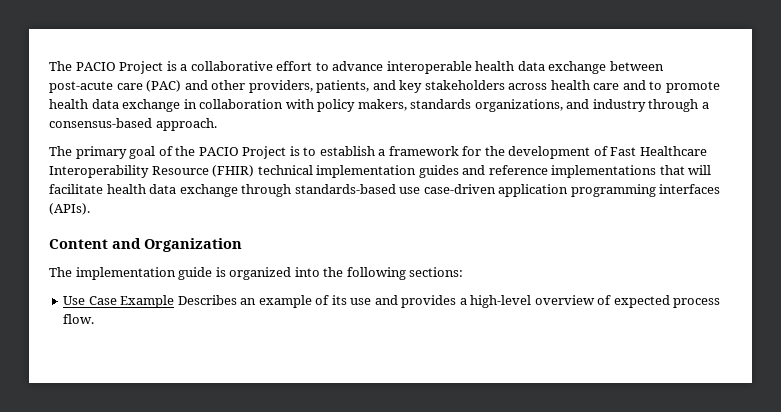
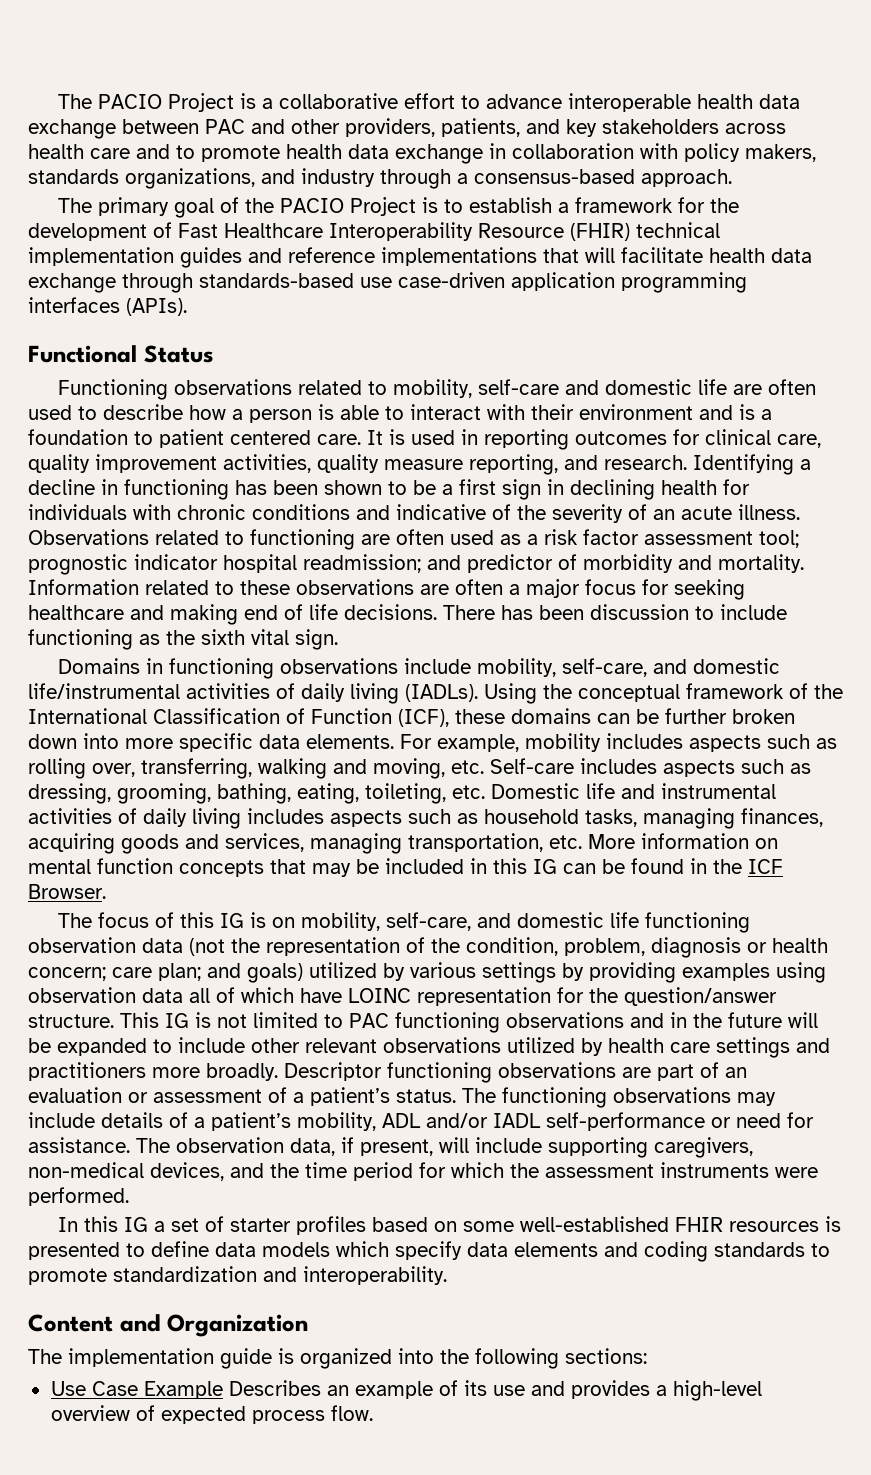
[49,80,182,93] post-acute care (PAC) -> [205,119,245,134] PAC
(90, 209) none -> [28,345,214,363] [57,379,816,400] [28,404,772,423] [28,429,821,450] [28,454,811,475] [28,479,750,500] [28,504,800,523] [28,529,799,550] [28,554,804,575] [28,579,745,600] [28,604,787,625] [28,629,338,650] [57,658,780,679] [28,683,843,704] [28,708,795,727] [28,733,837,752] [28,758,811,779] [28,783,776,804] [28,808,823,829] [28,833,778,854] [28,858,783,877] [28,884,106,899] [57,912,750,933] [28,937,828,958] [28,962,826,983] [28,987,777,1006] [28,1012,818,1033] [28,1037,830,1058] [28,1062,747,1083] [28,1087,776,1108] [28,1112,814,1131] [28,1137,753,1158] [28,1162,818,1181] [28,1187,129,1206] [57,1216,841,1235] [28,1241,830,1262] [28,1266,447,1285] // Functional Status // Functioning observations related to mobility, self-care and domestic life are often used to describe how a person is able to interact with their environment and is a foundation to patient centered care. It is used in reporting outcomes for clinical care, quality improvement activities, quality measure reporting, and research. Identifying a decline in functioning has been shown to be a first sign in declining health for individuals with chronic conditions and indicative of the severity of an acute illness. Observations related to functioning are often used as a risk factor assessment tool; prognostic indicator hospital readmission; and predictor of morbidity and mortality. Information related to these observations are often a major focus for seeking healthcare and making end of life decisions. There has been discussion to include functioning as the sixth vital sign. // Domains in functioning observations include mobility, self-care, and domestic life/instrumental activities of daily living (IADLs). Using the conceptual framework of the International Classification of Function (ICF), these domains can be further broken down into more specific data elements. For example, mobility includes aspects such as rolling over, transferring, walking and moving, etc. Self-care includes aspects such as dressing, grooming, bathing, eating, toileting, etc. Domestic life and instrumental activities of daily living includes aspects such as household tasks, managing finances, acquiring goods and services, managing transportation, etc. More information on mental function concepts that may be included in this IG can be found in the ICF Browser. // The focus of this IG is on mobility, self-care, and domestic life functioning observation data (not the representation of the condition, problem, diagnosis or health concern; care plan; and goals) utilized by various settings by providing examples using observation data all of which have LOINC representation for the question/answer structure. This IG is not limited to PAC functioning observations and in the future will be expanded to include other relevant observations utilized by health care settings and practitioners more broadly. Descriptor functioning observations are part of an evaluation or assessment of a patient’s status. The functioning observations may include details of a patient’s mobility, ADL and/or IADL self-performance or need for assistance. The observation data, if present, will include supporting caregivers, non-medical devices, and the time period for which the assessment instruments were performed. // In this IG a set of starter profiles based on some well-established FHIR resources is presented to define data models which specify data elements and coding standards to promote standardization and interoperability.

